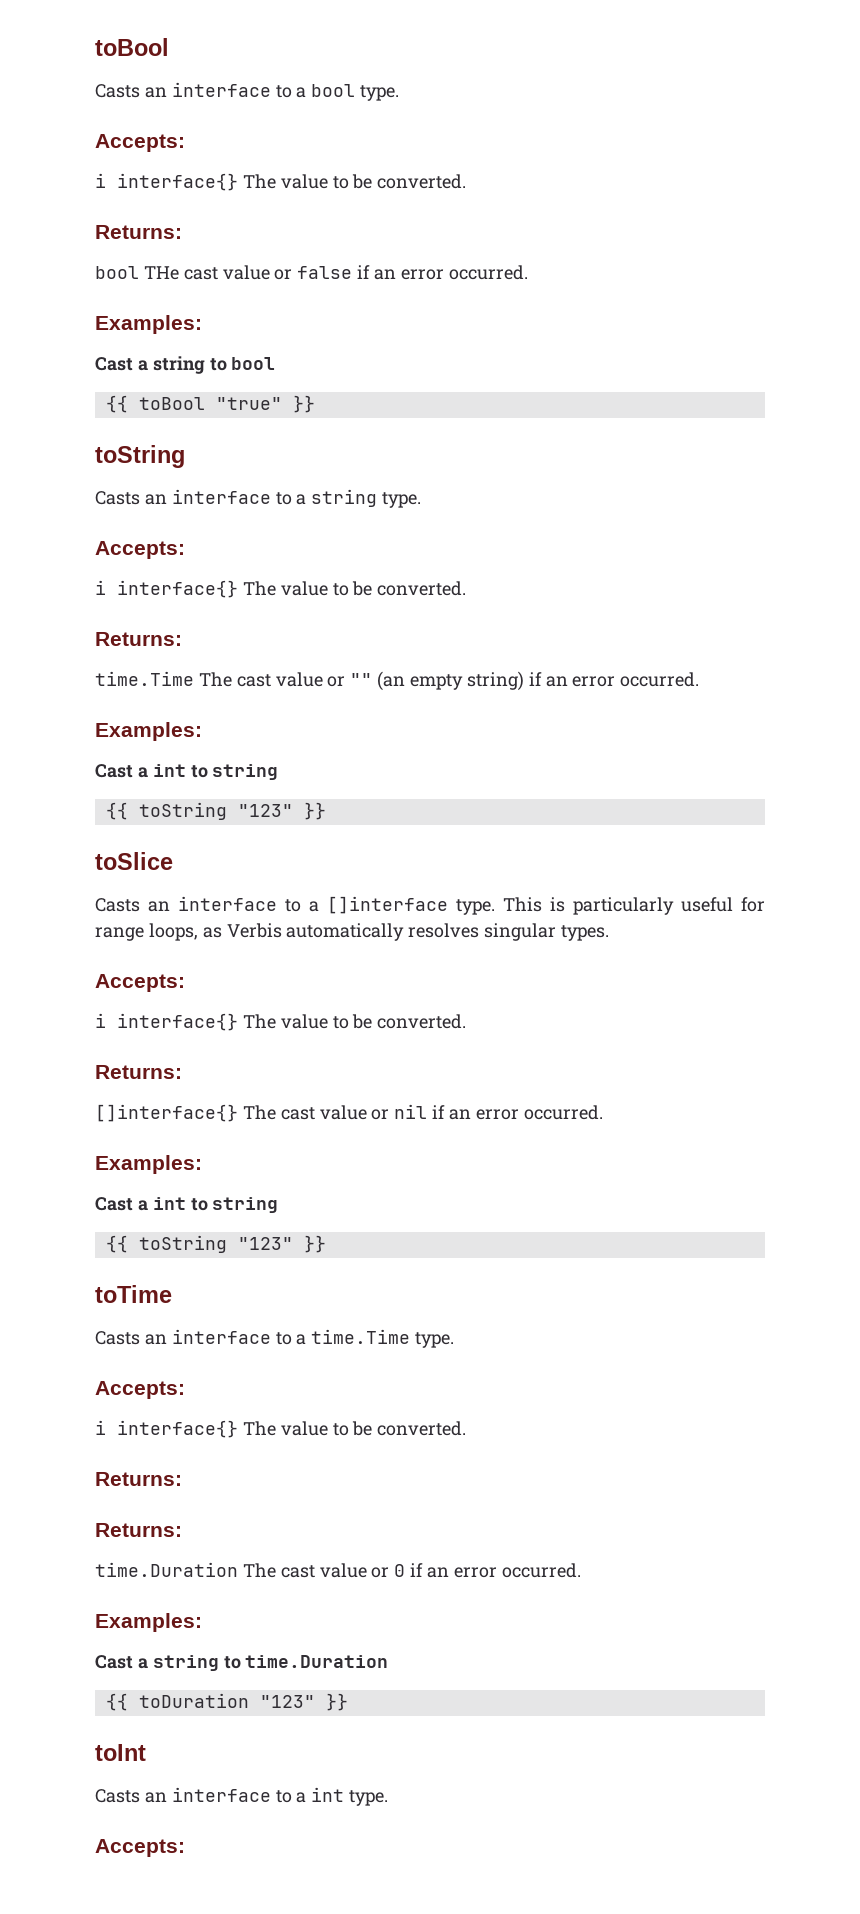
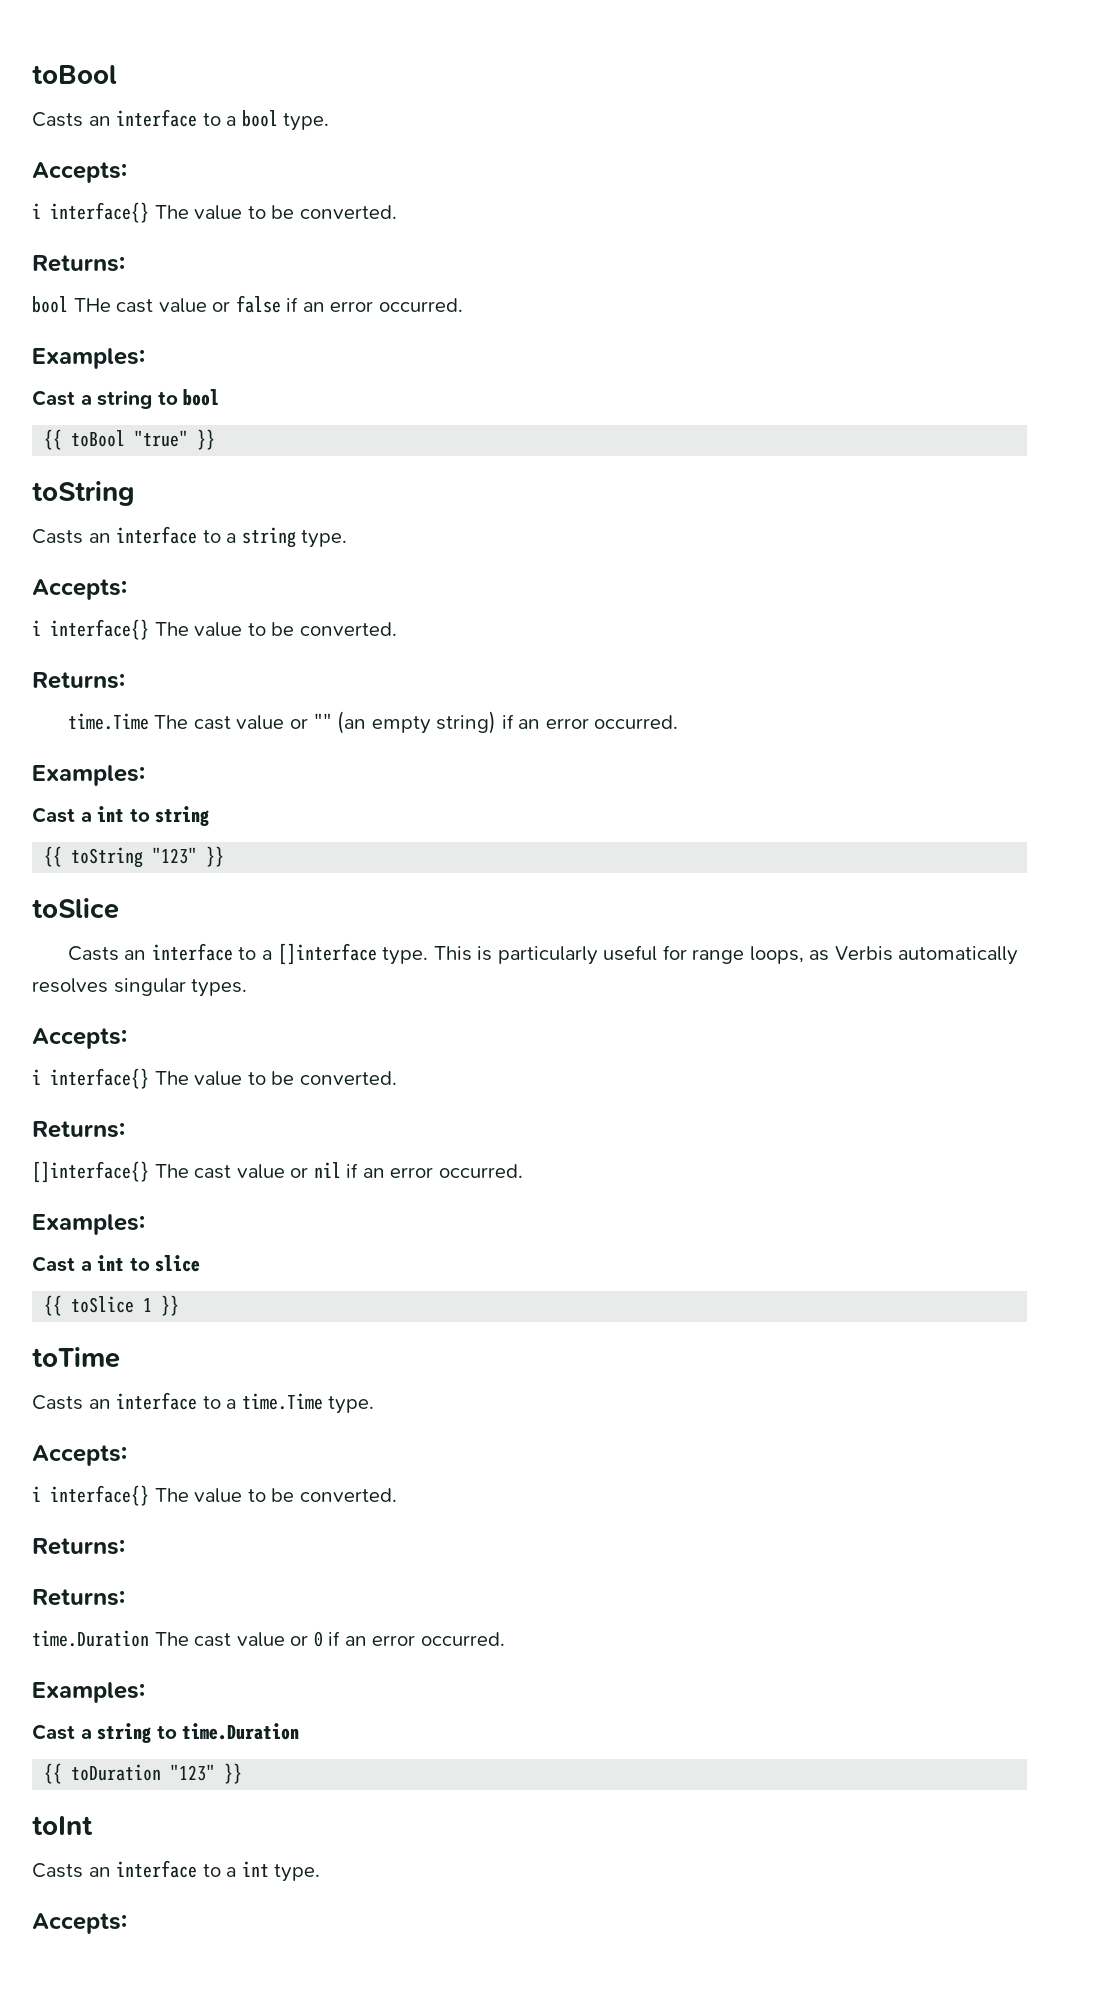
[212,1197,279,1213] [105,1235,293,1253] string // {{ toString "123" -> [155,1255,201,1272] [44,1295,153,1316] slice // {{ toSlice 1

